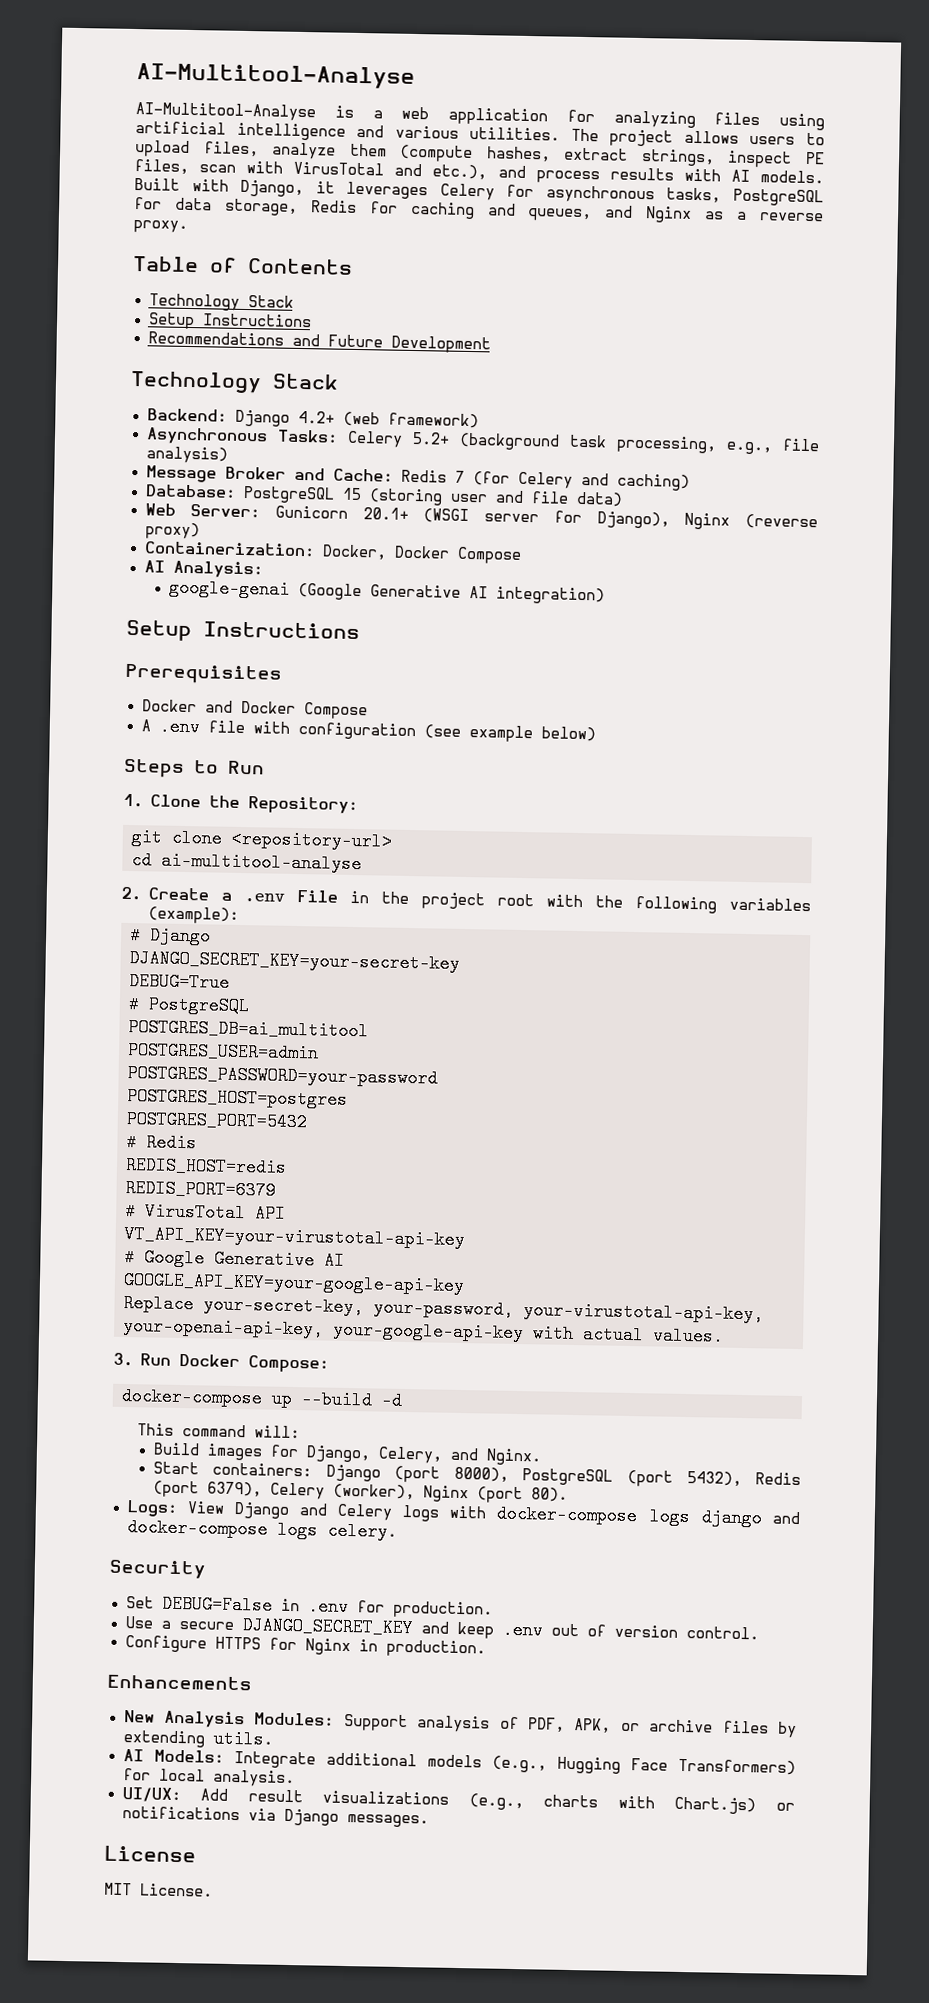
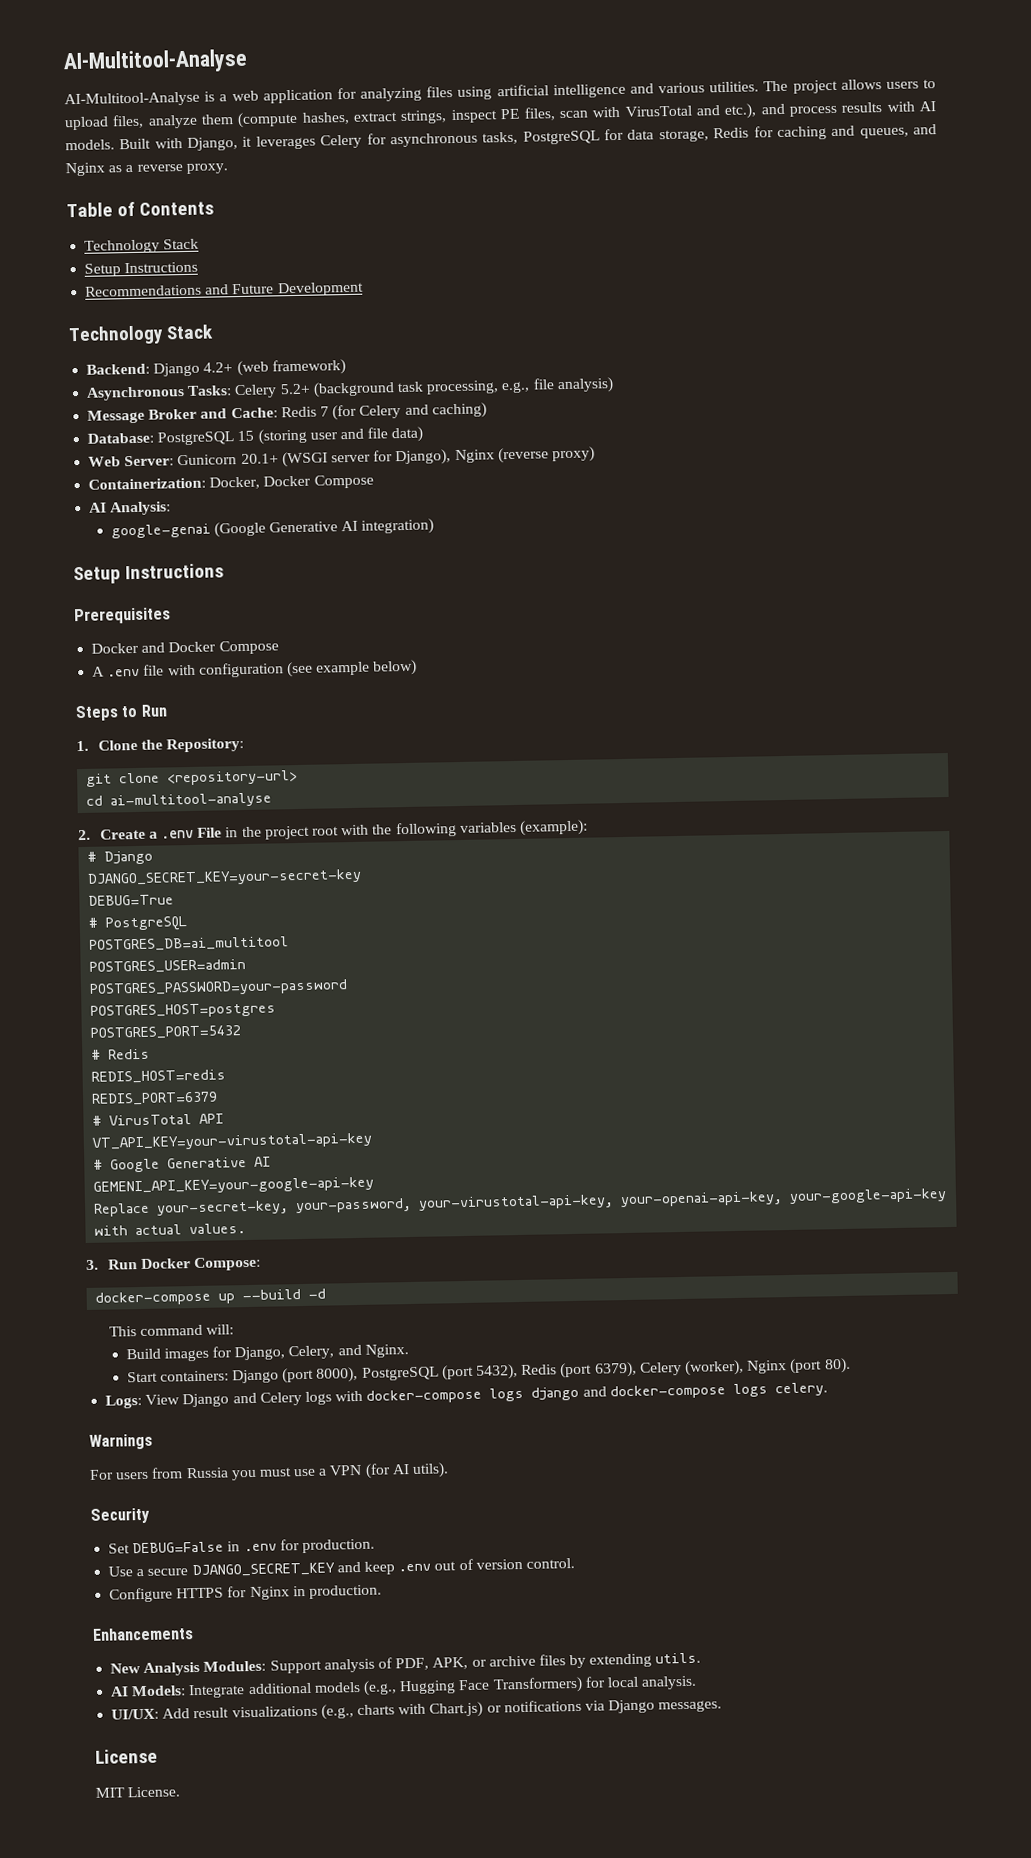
[123,1270,465,1296] GOOGLE_API_KEY=your-google-api-key -> [93,1176,375,1195] GEMENI_API_KEY=your-google-api-key
(397, 1531) none -> [89,1433,153,1450] [89,1462,450,1481] // Warnings // For users from Russia you must use a VPN (for AI utils).

